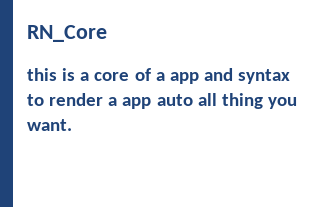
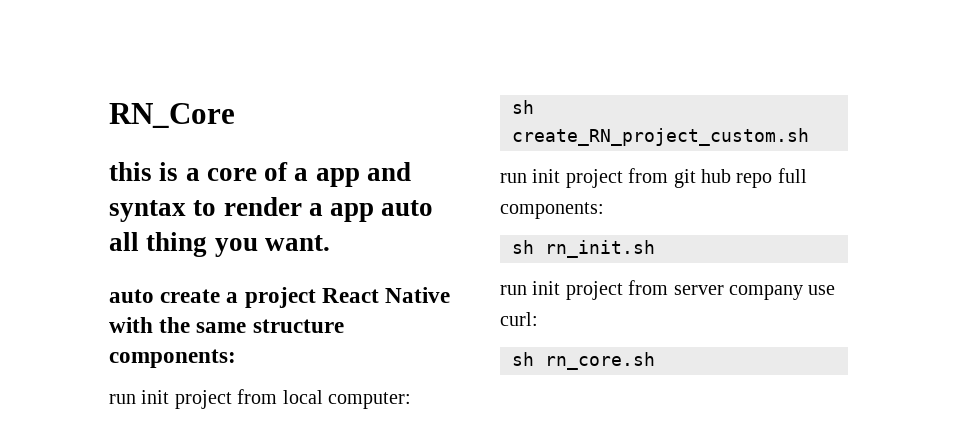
(72, 125) none -> [109,287,451,308] [109,317,344,333] [109,349,236,368] [109,389,411,409] [512,100,534,114] [512,128,809,146] [500,168,807,188] [500,202,604,219] [512,240,655,258] [500,280,836,300] [500,312,538,326] [512,352,655,370] // auto create a project React Native with the same structure components: // run init project from local computer: // sh create_RN_project_custom.sh // run init project from git hub repo full components: // sh rn_init.sh // run init project from server company use curl: // sh rn_core.sh

